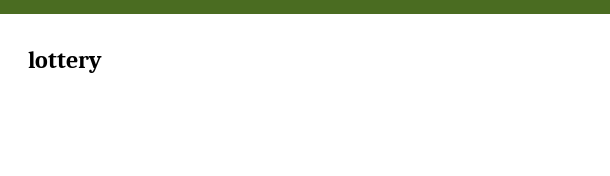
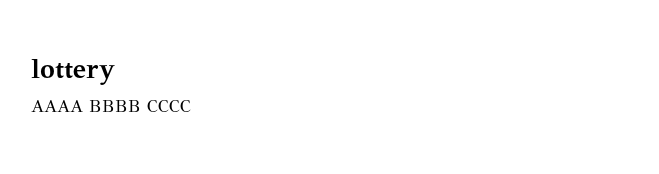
(102, 62) none -> [31,100,191,112] // AAAA BBBB CCCC

